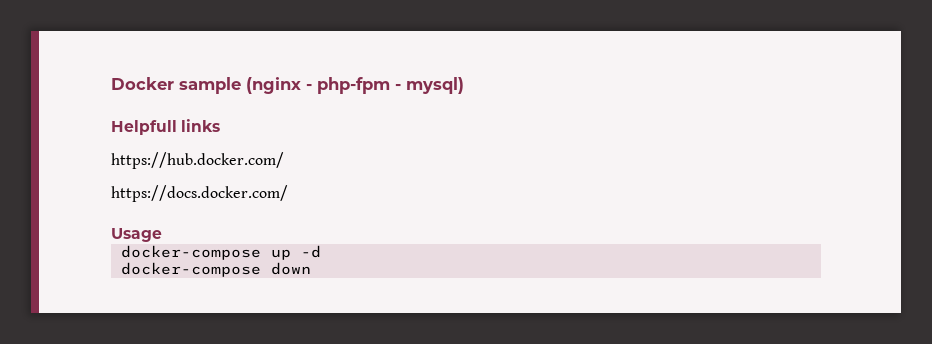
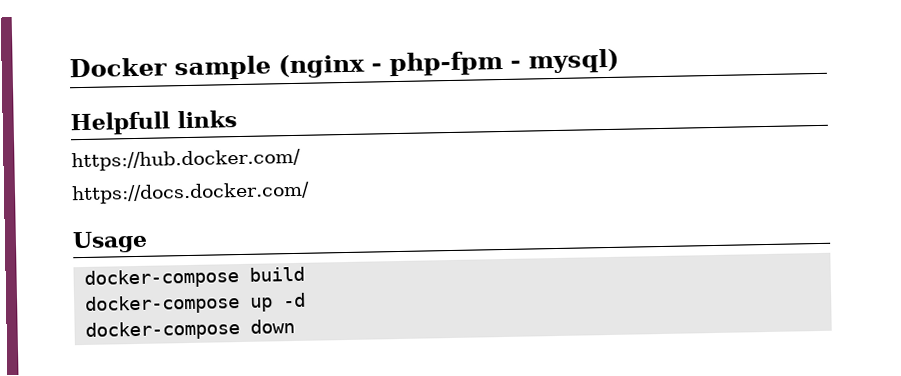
(162, 235) none -> [84,266,306,289] // docker-compose build

